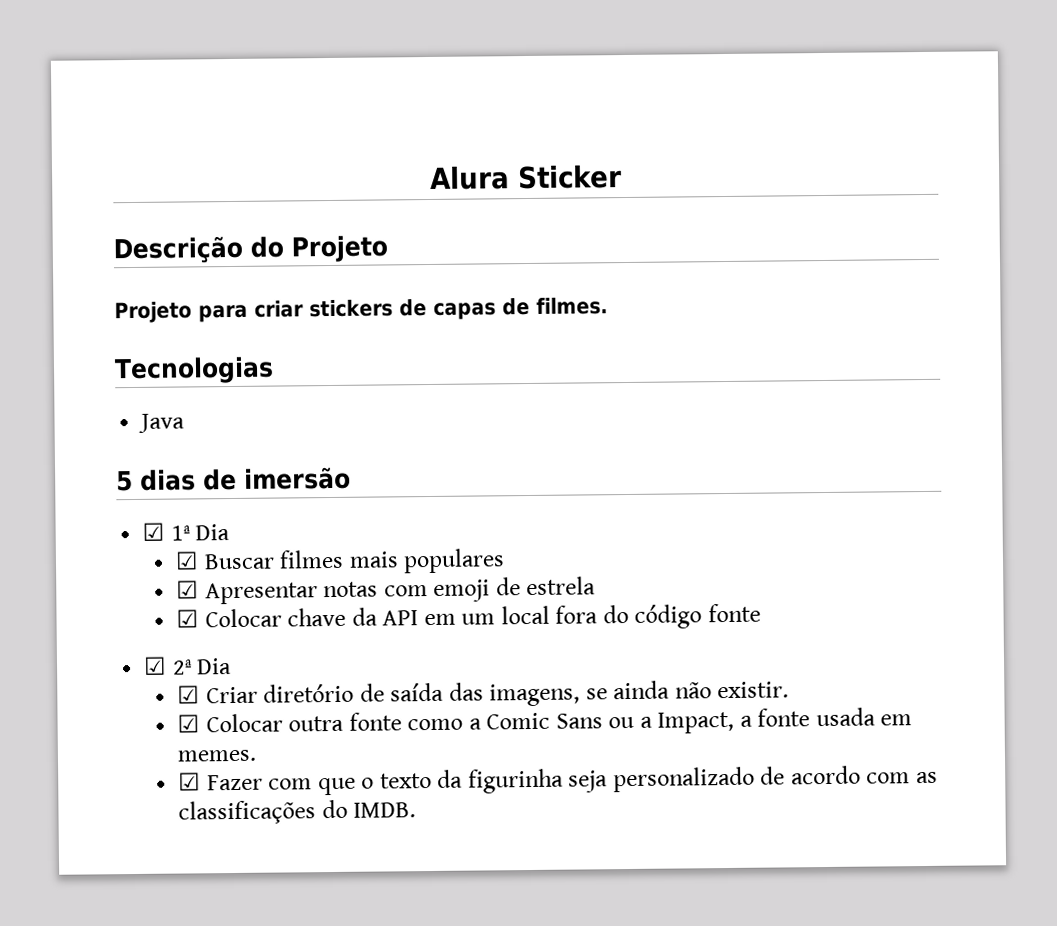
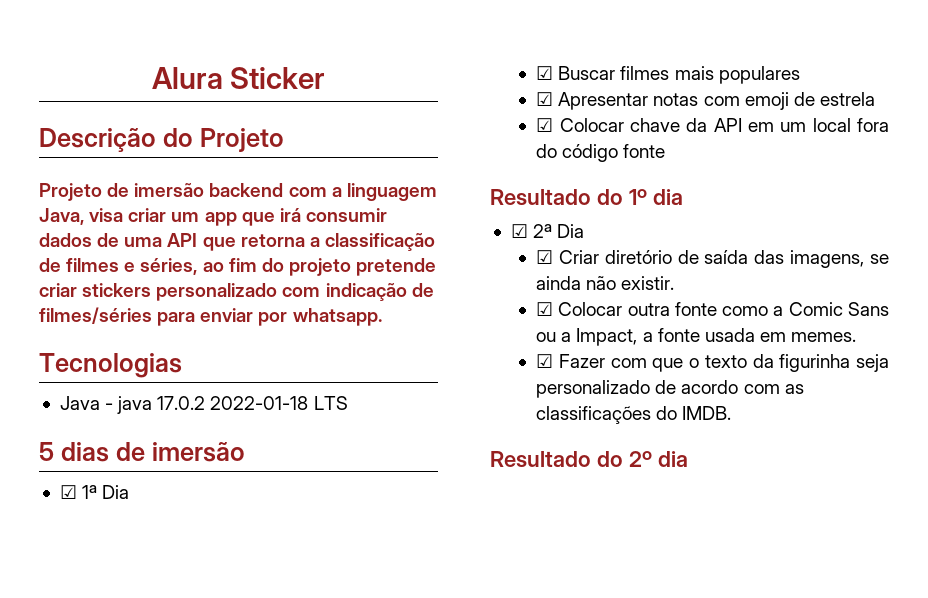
[198,297,608,323] [114,356,274,385] [138,413,186,433] para criar stickers de capas de filmes. // Tecnologias // Java -> [107,183,437,201] [39,208,387,226] [39,233,435,251] [39,258,437,276] [39,283,434,301] [39,307,382,326] [39,353,182,378] [59,396,348,414] de imersão backend com a linguagem Java, visa criar um app que irá consumir dados de uma API que retorna a classificação de filmes e séries, ao fim do projeto pretende criar stickers personalizado com indicação de filmes/séries para enviar por whatsapp. // Tecnologias // Java - java 17.0.2 2022-01-18 LTS
(761, 613) none -> [490,189,683,206] // Resultado do 1º dia
(417, 810) none -> [490,451,688,468] // Resultado do 2º dia

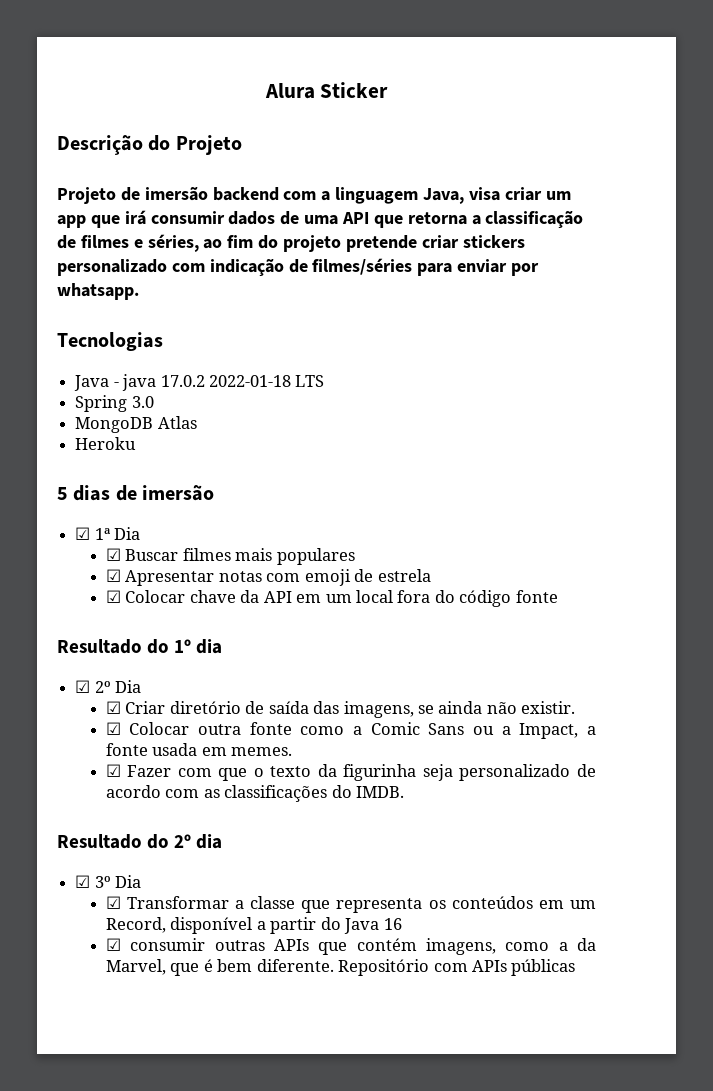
(348, 403) none -> [75,395,154,412] [75,416,197,433] [75,437,137,450] // Spring 3.0 // MongoDB Atlas // Heroku
[533,224,553,238] 2ª -> [94,681,111,693] 2º
(688, 459) none -> [75,875,142,888] [105,896,597,913] [105,917,402,934] [105,938,597,955] [105,959,576,976] // ☑ 3º Dia // ☑ Transformar a classe que representa os conteúdos em um Record, disponível a partir do Java 16 // ☑ consumir outras APIs que contém imagens, como a da Marvel, que é bem diferente. Repositório com APIs públicas

